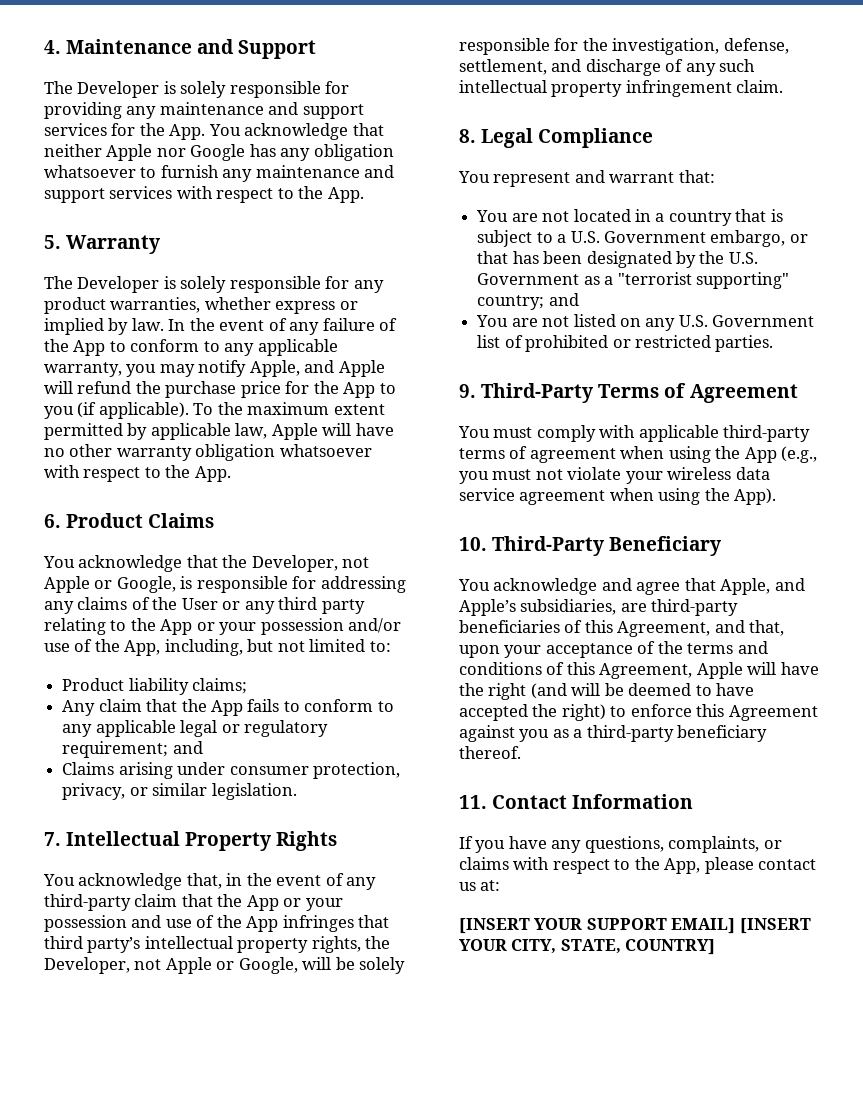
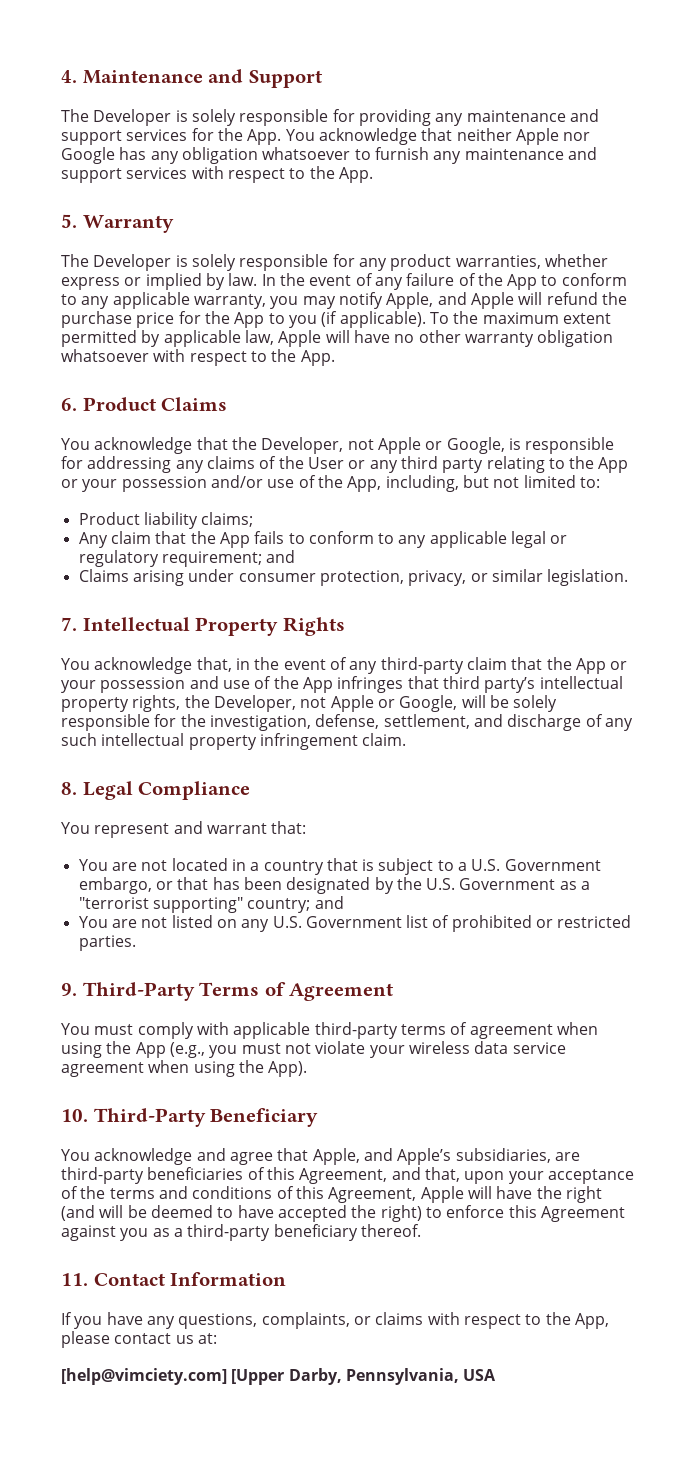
[459,918,811,934] [459,939,716,955] [INSERT YOUR SUPPORT EMAIL] [INSERT YOUR CITY, STATE, COUNTRY] -> [61,1368,497,1385] [help@vimciety.com] [Upper Darby, Pennsylvania, USA

